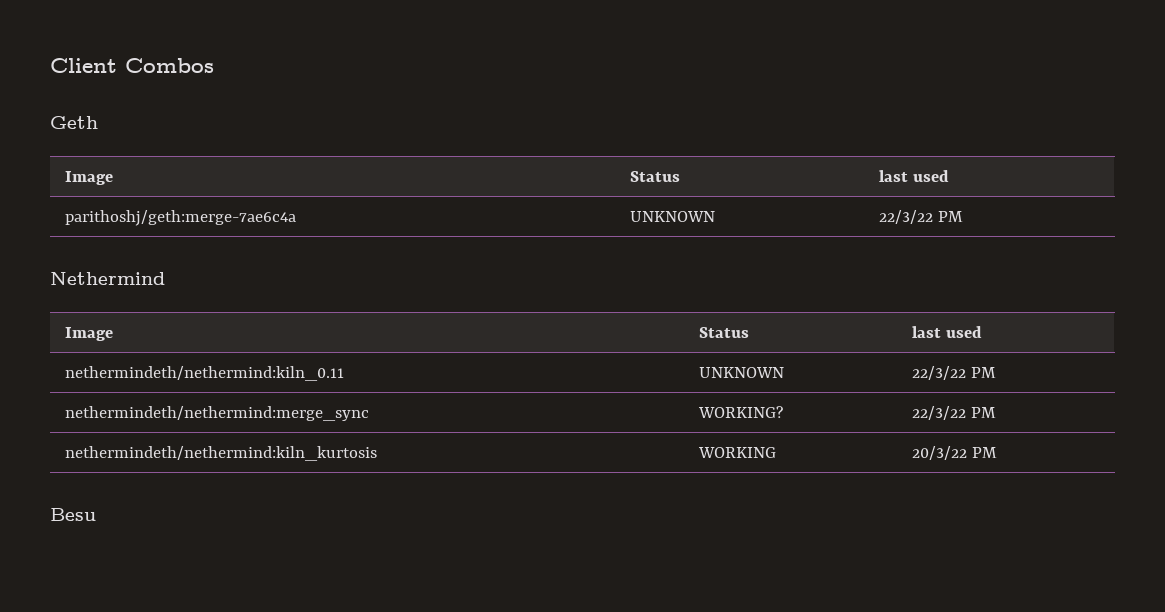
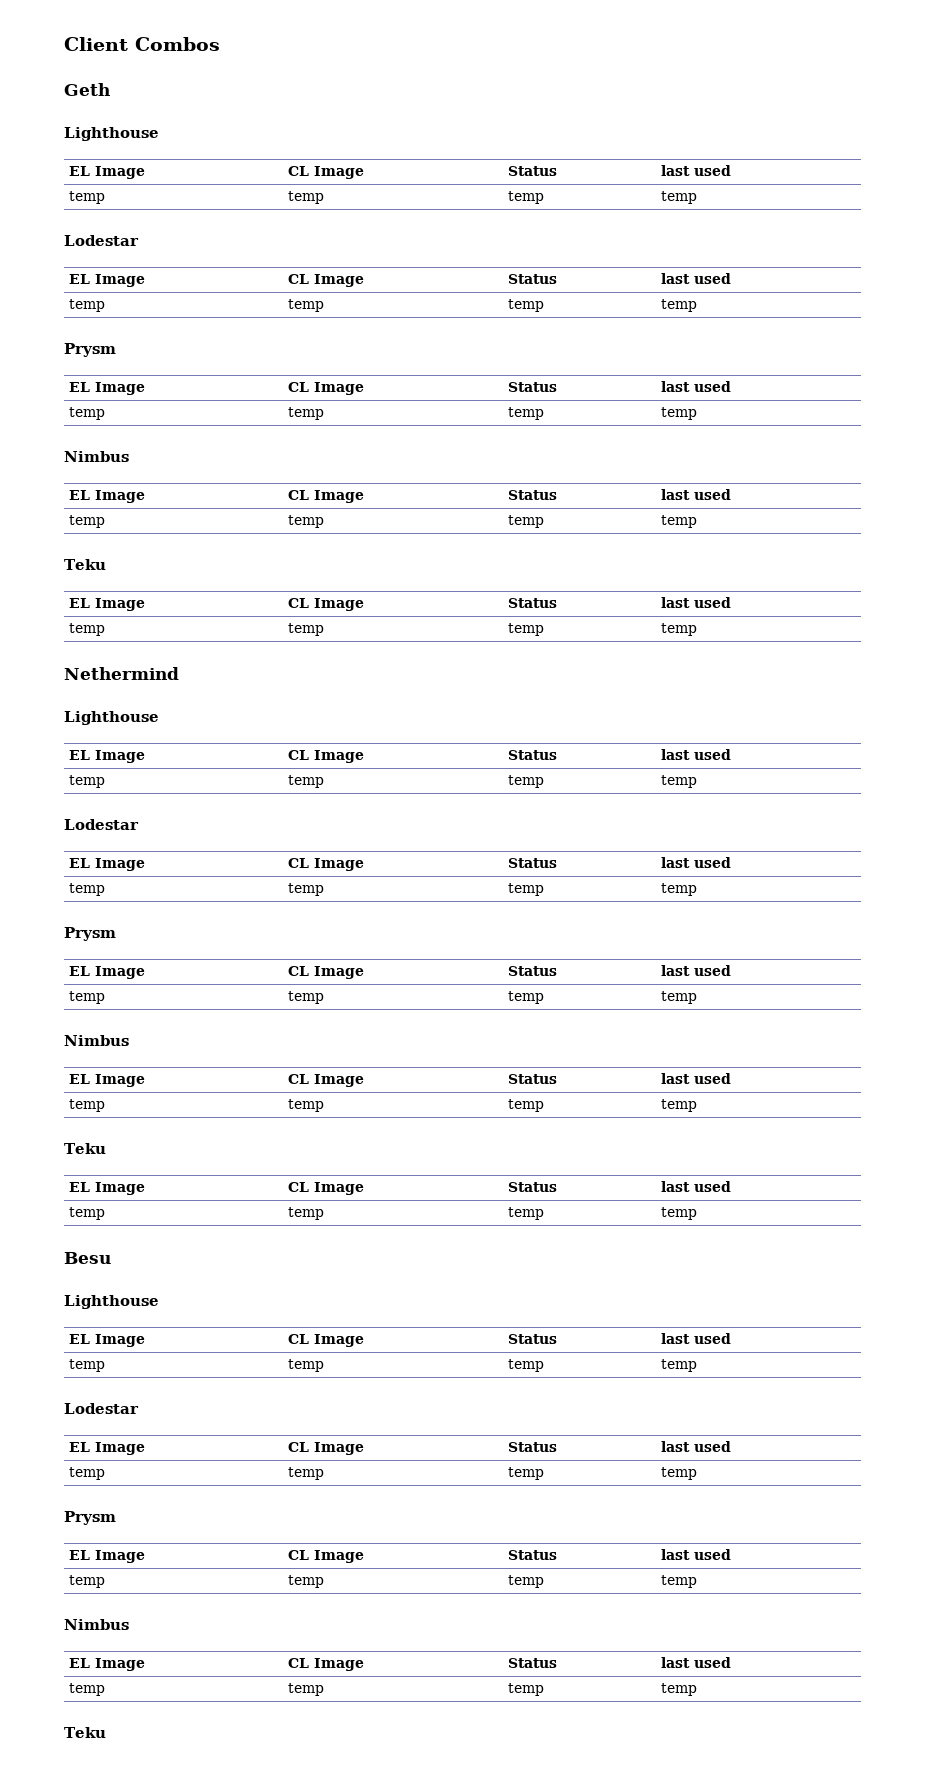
[64,171,113,185] [629,171,680,182] [878,170,949,182] [64,210,296,226] [629,211,715,222] [878,210,963,224] [50,272,165,285] [64,327,113,341] [698,327,749,338] [911,326,982,338] [64,366,344,381] [698,367,784,378] [911,366,996,380] [64,406,369,421] [697,406,783,418] [911,406,996,420] [64,446,377,461] [697,447,776,458] [911,446,997,460] [50,508,96,521] // Image | Status | last used // parithoshj/geth:merge-7ae6c4a | UNKNOWN | 22/3/22 PM // Nethermind // Image | Status | last used // nethermindeth/nethermind:kiln_0.11 | UNKNOWN | 22/3/22 PM // nethermindeth/nethermind:merge_sync | WORKING? | 22/3/22 PM // nethermindeth/nethermind:kiln_kurtosis | WORKING | 20/3/22 PM // Besu -> [64,127,159,141] [69,166,146,179] [288,166,365,179] [508,166,558,176] [661,165,732,176] [69,191,106,204] [288,191,325,204] [508,191,545,204] [661,191,698,204] [64,235,139,246] [69,274,146,287] [288,274,365,287] [508,274,558,284] [661,273,732,284] [69,299,106,312] [288,299,325,312] [508,299,545,312] [661,299,698,312] [64,343,116,357] [69,382,146,395] [288,382,365,395] [508,382,558,392] [661,381,732,392] [69,407,106,420] [288,407,325,420] [508,407,545,420] [661,407,698,420] [64,451,129,462] [69,490,146,503] [288,490,365,503] [508,490,558,500] [661,489,732,500] [69,515,106,528] [288,515,325,528] [508,515,545,528] [661,515,698,528] [64,559,106,570] [69,598,146,611] [288,598,365,611] [508,598,558,608] [661,597,732,608] [69,623,106,636] [288,623,325,636] [508,623,545,636] [661,623,698,636] [64,667,179,680] [64,711,159,725] [69,750,146,763] [288,750,365,763] [508,750,558,760] [661,749,732,760] [69,775,106,788] [288,775,325,788] [508,775,545,788] [661,775,698,788] [64,819,139,830] [69,858,146,871] [288,858,365,871] [508,858,558,868] [661,857,732,868] [69,883,106,896] [288,883,325,896] [508,883,545,896] [661,883,698,896] [64,927,116,941] [69,966,146,979] [288,966,365,979] [508,966,558,976] [661,965,732,976] [69,991,106,1004] [288,991,325,1004] [508,991,545,1004] [661,991,698,1004] [64,1035,129,1046] [69,1074,146,1087] [288,1074,365,1087] [508,1074,558,1084] [661,1073,732,1084] [69,1099,106,1112] [288,1099,325,1112] [508,1099,545,1112] [661,1099,698,1112] [64,1143,106,1154] [69,1182,146,1195] [288,1182,365,1195] [508,1182,558,1192] [661,1181,732,1192] [69,1207,106,1220] [288,1207,325,1220] [508,1207,545,1220] [661,1207,698,1220] [64,1252,111,1264] [64,1295,159,1309] [69,1334,146,1347] [288,1334,365,1347] [508,1334,558,1344] [661,1333,732,1344] [69,1359,106,1372] [288,1359,325,1372] [508,1359,545,1372] [661,1359,698,1372] [64,1403,139,1414] [69,1442,146,1455] [288,1442,365,1455] [508,1442,558,1452] [661,1441,732,1452] [69,1467,106,1480] [288,1467,325,1480] [508,1467,545,1480] [661,1467,698,1480] [64,1511,116,1525] [69,1550,146,1563] [288,1550,365,1563] [508,1550,558,1560] [661,1549,732,1560] [69,1575,106,1588] [288,1575,325,1588] [508,1575,545,1588] [661,1575,698,1588] [64,1619,129,1630] [69,1658,146,1671] [288,1658,365,1671] [508,1658,558,1668] [661,1657,732,1668] [69,1683,106,1696] [288,1683,325,1696] [508,1683,545,1696] [661,1683,698,1696] [64,1727,106,1738] // Lighthouse // EL Image | CL Image | Status | last used // temp | temp | temp | temp // Lodestar // EL Image | CL Image | Status | last used // temp | temp | temp | temp // Prysm // EL Image | CL Image | Status | last used // temp | temp | temp | temp // Nimbus // EL Image | CL Image | Status | last used // temp | temp | temp | temp // Teku // EL Image | CL Image | Status | last used // temp | temp | temp | temp // Nethermind // Lighthouse // EL Image | CL Image | Status | last used // temp | temp | temp | temp // Lodestar // EL Image | CL Image | Status | last used // temp | temp | temp | temp // Prysm // EL Image | CL Image | Status | last used // temp | temp | temp | temp // Nimbus // EL Image | CL Image | Status | last used // temp | temp | temp | temp // Teku // EL Image | CL Image | Status | last used // temp | temp | temp | temp // Besu // Lighthouse // EL Image | CL Image | Status | last used // temp | temp | temp | temp // Lodestar // EL Image | CL Image | Status | last used // temp | temp | temp | temp // Prysm // EL Image | CL Image | Status | last used // temp | temp | temp | temp // Nimbus // EL Image | CL Image | Status | last used // temp | temp | temp | temp // Teku

